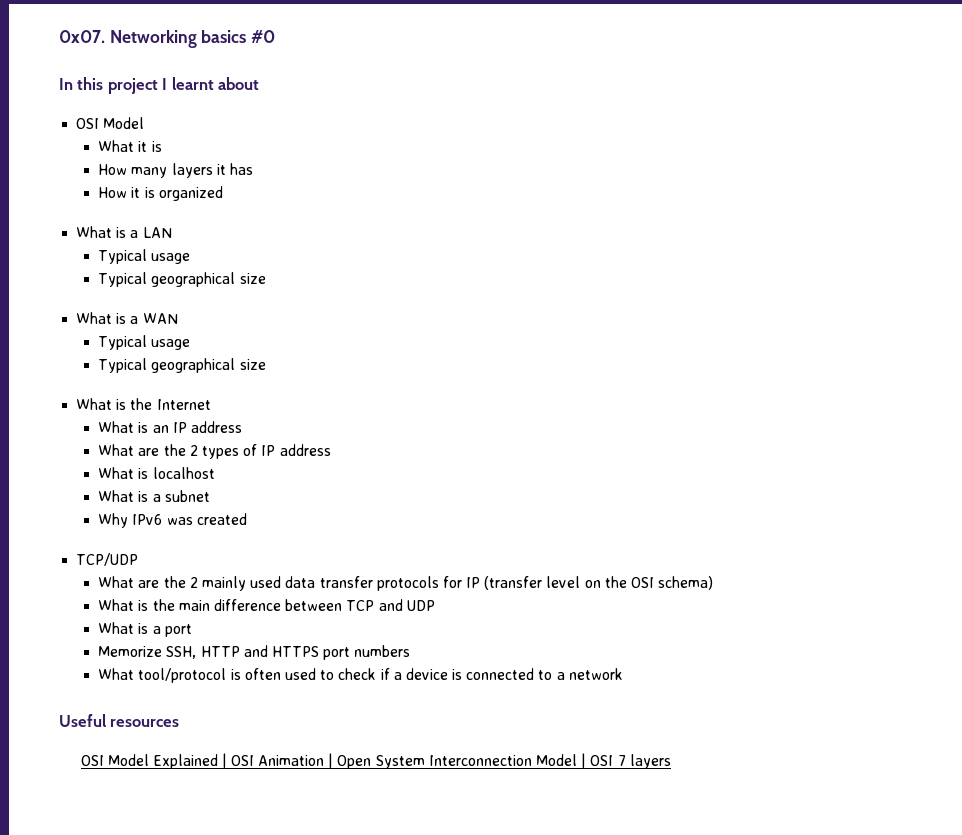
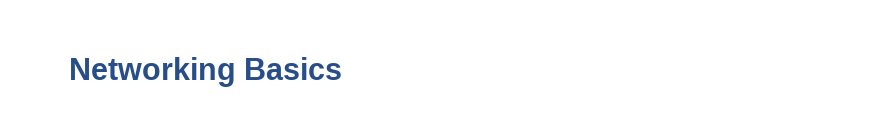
[59,30,276,48] [59,77,260,94] [76,117,145,129] [98,140,162,152] [98,163,253,178] [98,186,223,201] [76,226,172,238] [98,249,191,264] [98,272,266,287] [76,312,178,324] [98,335,191,350] [98,358,266,373] [76,398,211,410] [98,421,242,433] [98,444,331,459] [98,467,215,479] [98,490,210,502] [98,513,247,528] [76,553,139,566] [98,576,714,591] [98,599,435,611] [98,622,192,637] [98,645,411,660] [98,668,623,683] [59,714,180,727] [81,753,671,769] 0x07. Networking basics #0 // In this project I learnt about // OSI Model // What it is // How many layers it has // How it is organized // What is a LAN // Typical usage // Typical geographical size // What is a WAN // Typical usage // Typical geographical size // What is the Internet // What is an IP address // What are the 2 types of IP address // What is localhost // What is a subnet // Why IPv6 was created // TCP/UDP // What are the 2 mainly used data transfer protocols for IP (transfer level on the OSI schema) // What is the main difference between TCP and UDP // What is a port // Memorize SSH, HTTP and HTTPS port numbers // What tool/protocol is often used to check if a device is connected to a network // Useful resources // OSI Model Explained | OSI Animation | Open System Interconnection Model | OSI 7 layers -> [69,57,343,87] Networking Basics

